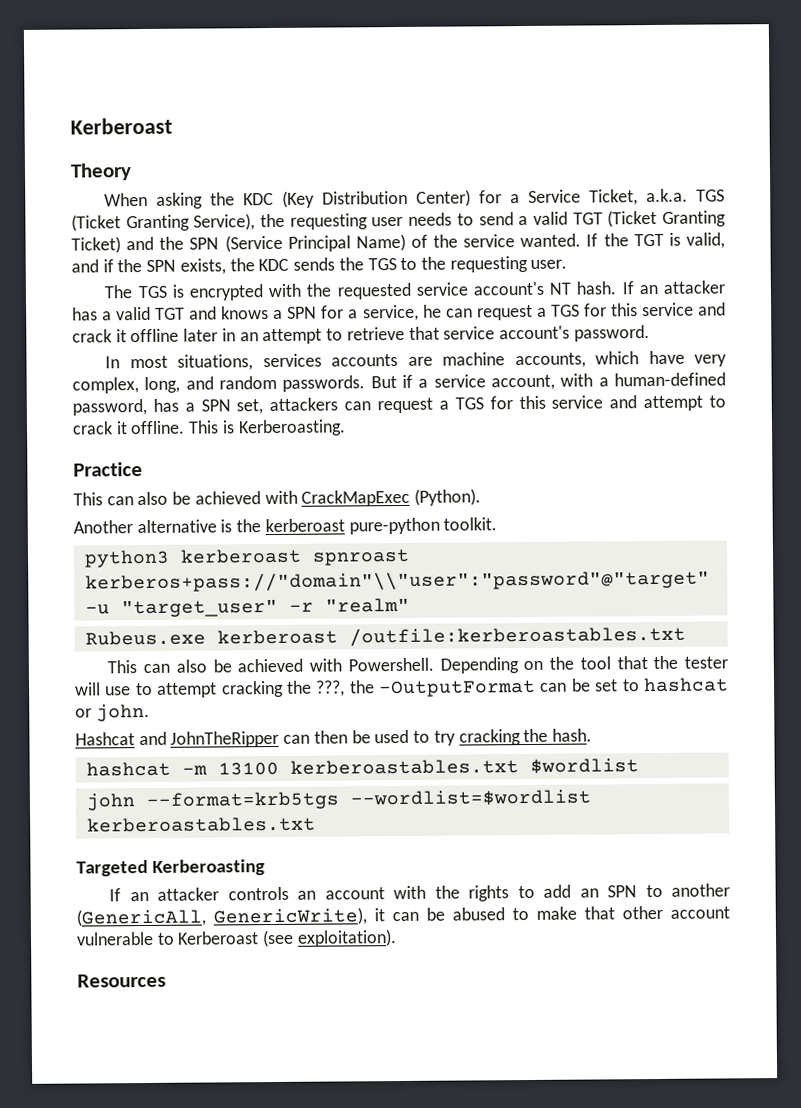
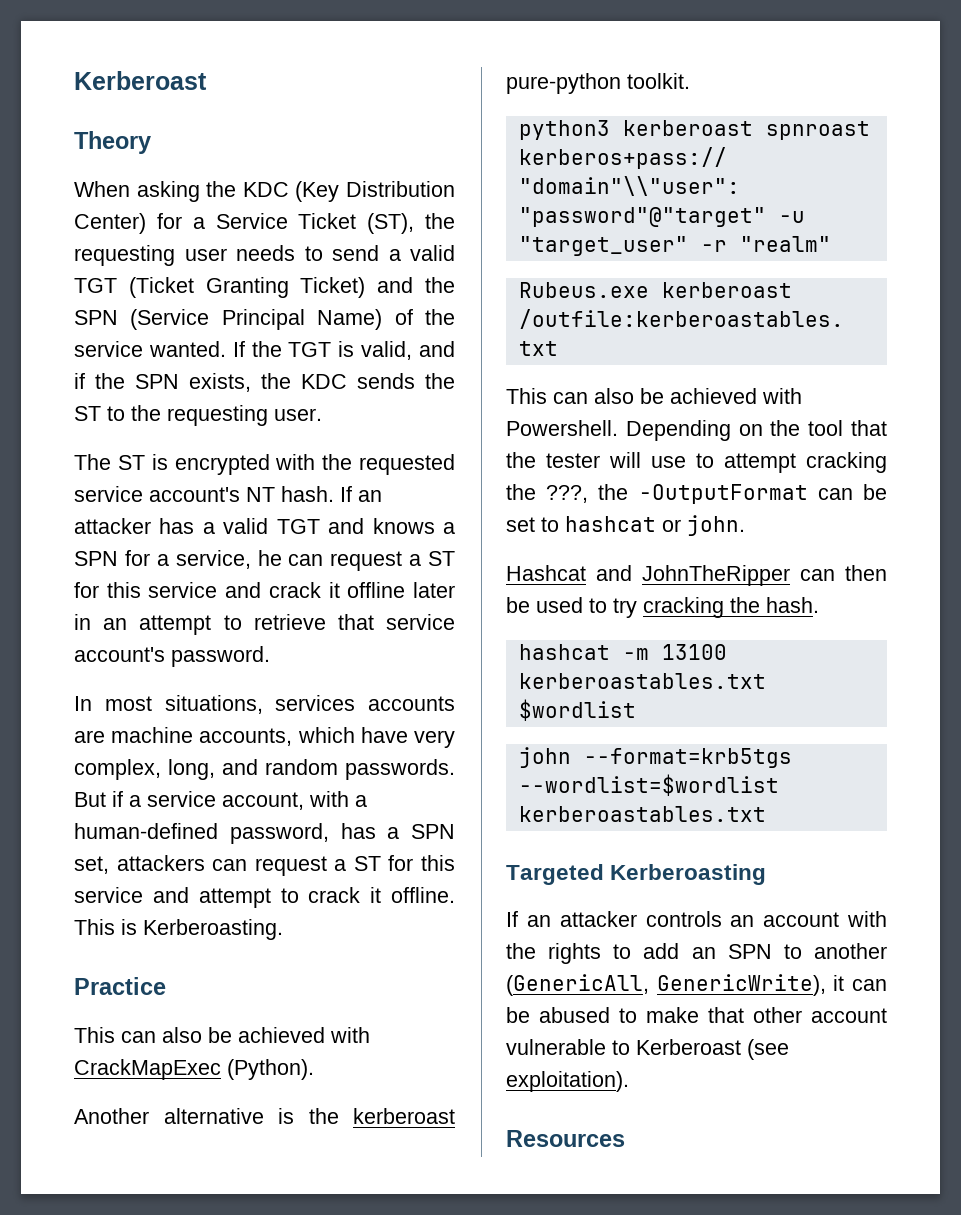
[589,188,725,206] [71,213,256,232] Ticket, a.k.a. TGS (Ticket Granting Service), -> [298,213,415,234] Ticket (ST),
[367,258,397,271] TGS -> [74,406,101,421] ST
[137,285,167,299] TGS -> [117,455,145,470] ST
[550,304,580,317] TGS -> [428,551,455,566] ST
[454,397,484,410] TGS -> [353,856,381,871] ST

